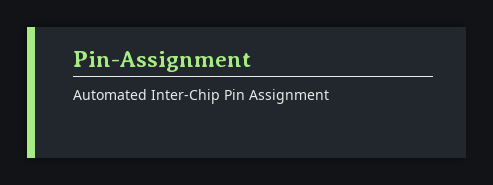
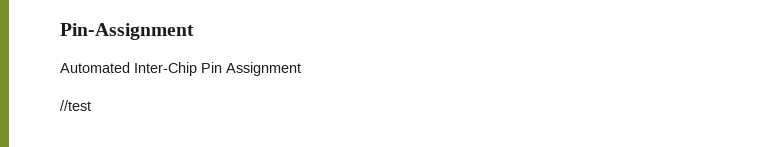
(329, 96) none -> [60,100,91,111] // //test

